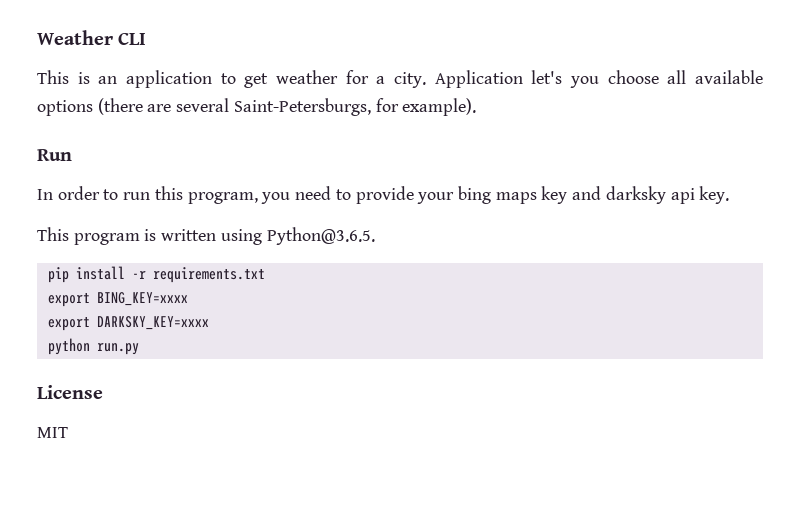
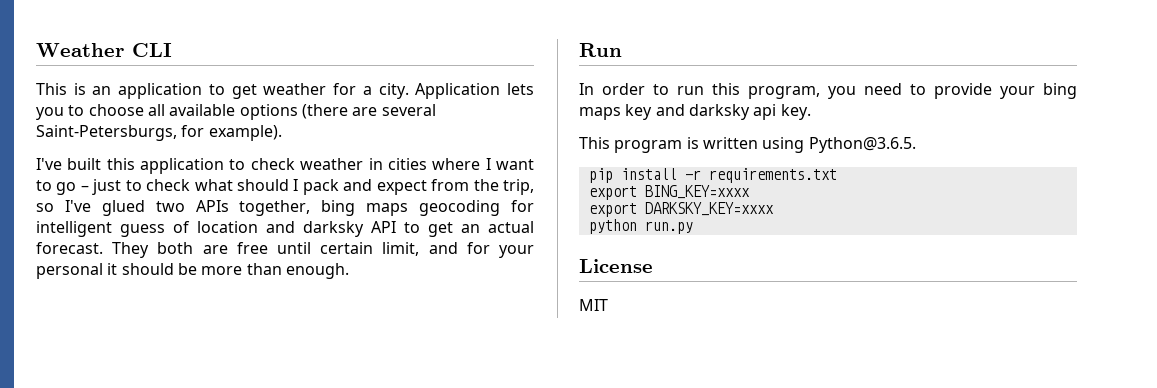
[531,70,600,88] let's you -> [507,83,535,95] [36,105,85,120] lets you to
(477, 107) none -> [36,158,535,174] [36,179,535,195] [36,200,535,216] [36,221,534,237] [36,242,534,258] [36,263,349,279] // I've built this application to check weather in cities where I want to go – just to check what should I pack and expect from the trip, so I've glued two APIs together, bing maps geocoding for intelligent guess of location and darksky API to get an actual forecast. They both are free until certain limit, and for your personal it should be more than enough.

